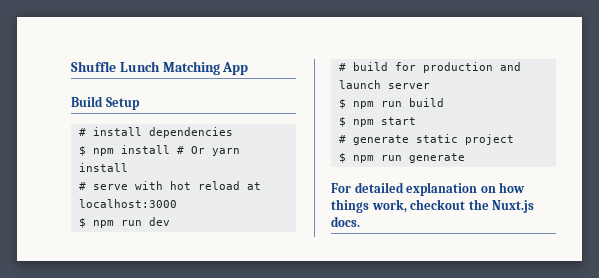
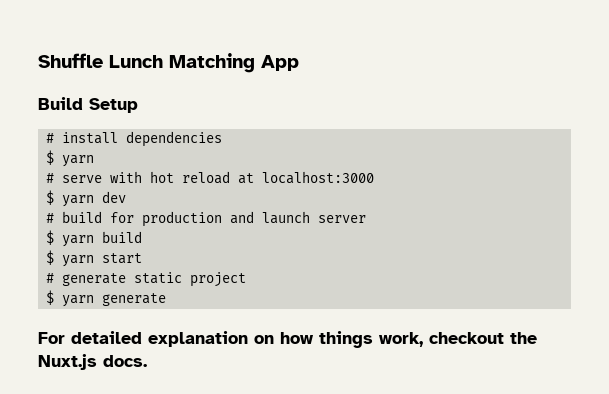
[92,145,240,156] [78,163,128,172] npm install # Or yarn install -> [62,155,95,167] yarn
[92,220,142,228] npm run -> [62,195,95,207] yarn
[352,101,402,109] npm run -> [62,235,95,247] yarn
[352,119,374,127] npm -> [62,255,95,267] yarn
[352,155,402,163] npm run -> [62,295,95,307] yarn

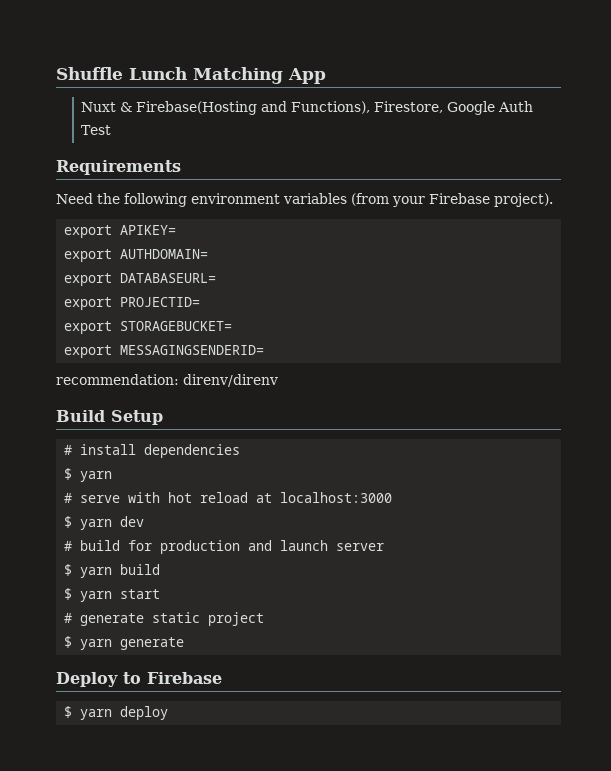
(299, 63) none -> [81,101,534,115] [81,125,112,135] [56,160,181,175] [56,193,553,207] [64,225,177,238] [64,249,209,262] [64,273,217,286] [64,297,201,310] [64,321,233,334] [64,345,265,358] [56,374,278,387] // Nuxt & Firebase(Hosting and Functions), Firestore, Google Auth Test // Requirements // Need the following environment variables (from your Firebase project). // export APIKEY= // export AUTHDOMAIN= // export DATABASEURL= // export PROJECTID= // export STORAGEBUCKET= // export MESSAGINGSENDERID= // recommendation: direnv/direnv
[38,331,537,348] [38,354,147,370] For detailed explanation on how things work, checkout the Nuxt.js docs. -> [56,672,222,687] [64,706,169,720] Deploy to Firebase // $ yarn deploy

